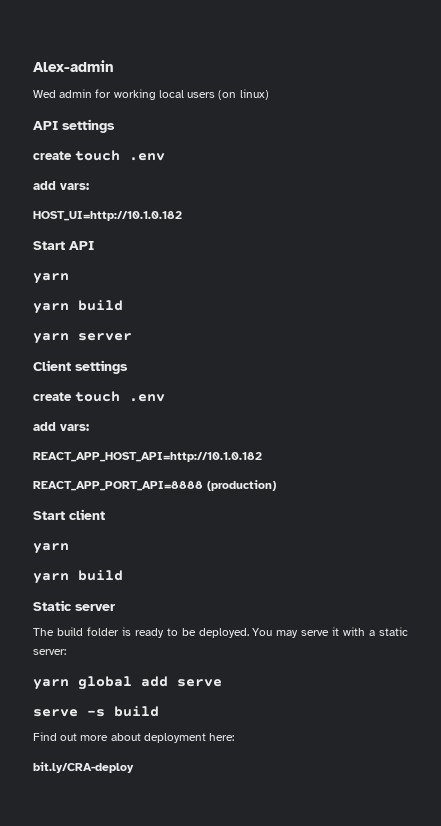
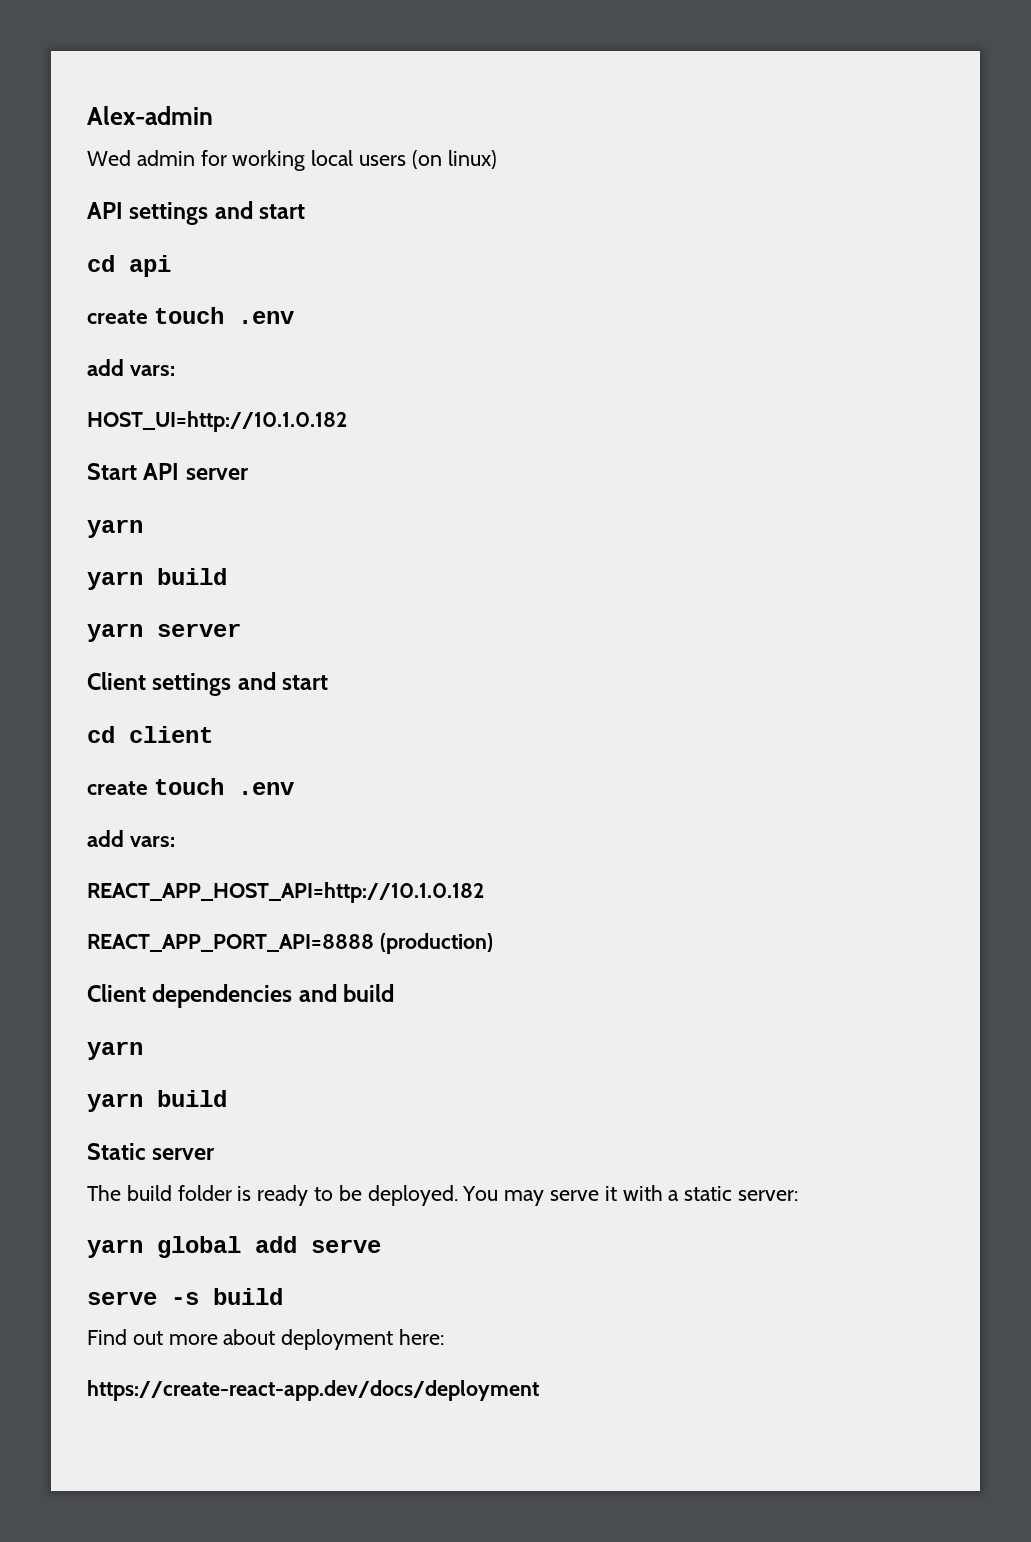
(115, 126) none -> [214,201,306,219] [87,255,171,277] and start // cd api
(94, 245) none -> [185,468,249,480] server
(128, 367) none -> [237,672,329,690] [87,726,213,743] and start // cd client
[33,509,105,520] Start client -> [87,984,395,1008] Client dependencies and build
[33,762,134,773] bit.ly/CRA-deploy -> [87,1380,539,1401] https://create-react-app.dev/docs/deployment

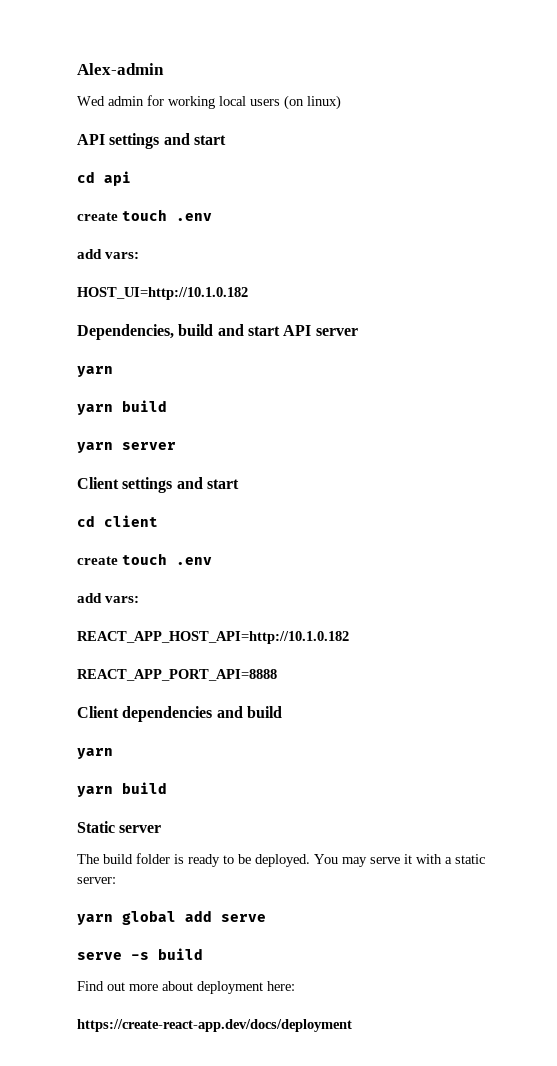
[87,463,137,480] Start -> [77,324,280,340] Dependencies, build and start
[379,933,493,954] (production) -> (277, 675) none

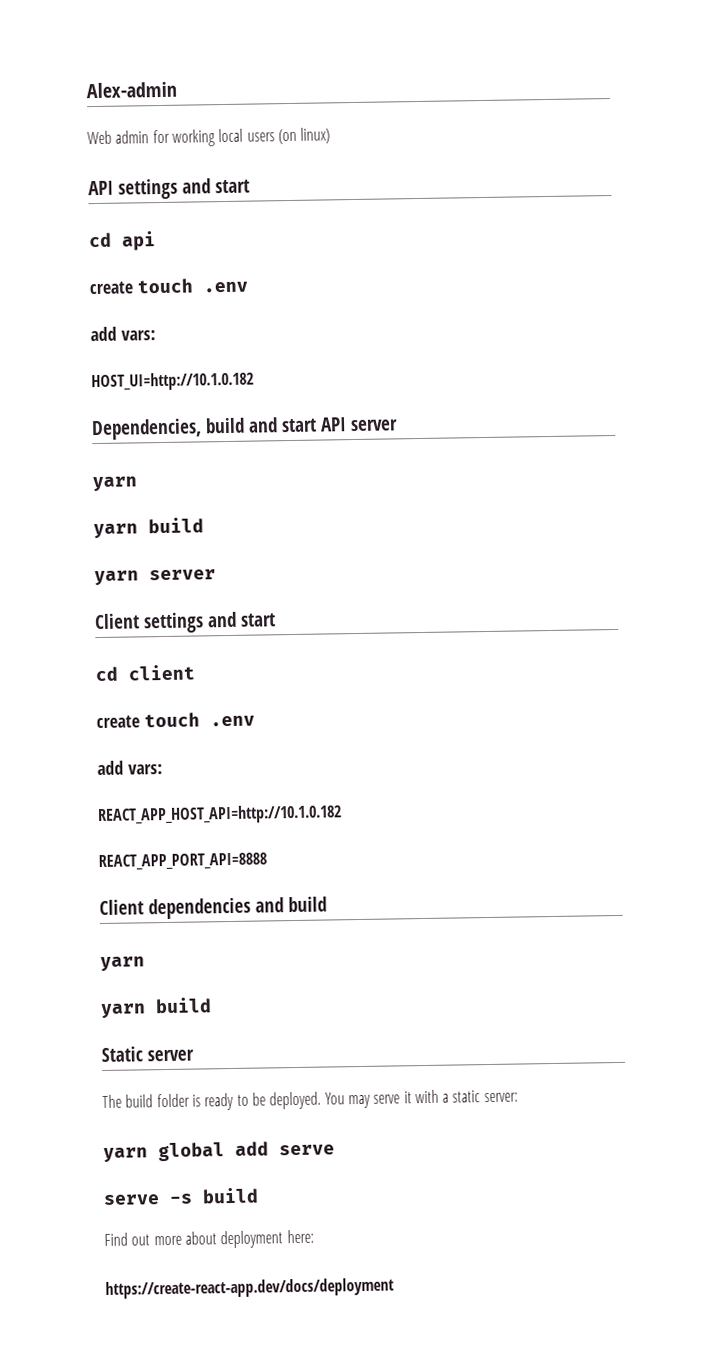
[77,96,105,106] Wed -> [87,130,112,145] Web

